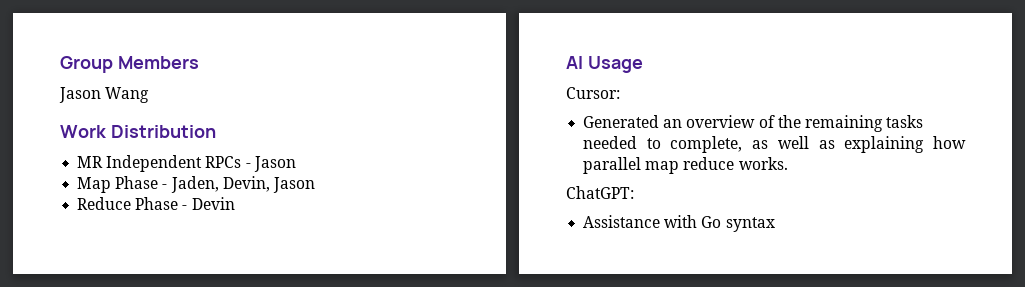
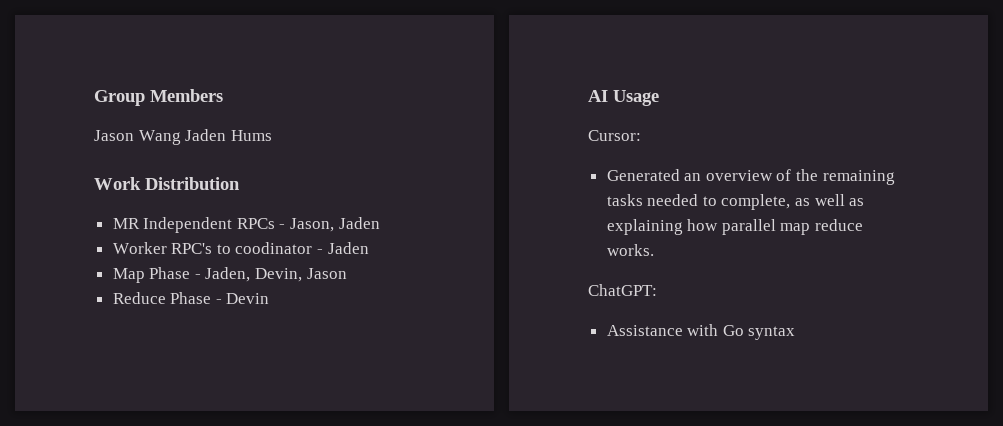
(150, 95) none -> [185,129,272,141] Jaden Hums
[253,156,296,172] Jason -> [290,217,380,232] [112,242,369,254] Jason, Jaden // Worker RPC's to coodinator - Jaden

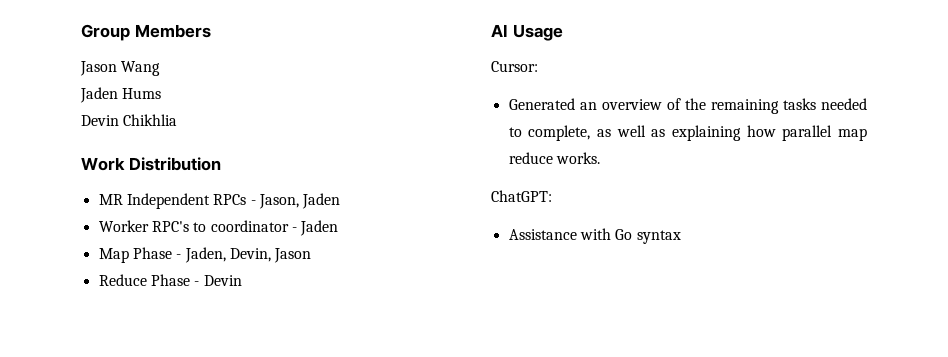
(181, 137) none -> (161, 68) //
(272, 135) none -> [81,114,178,126] // Devin Chikhlia
[235,242,313,254] coodinator -> [210,220,289,232] coordinator

